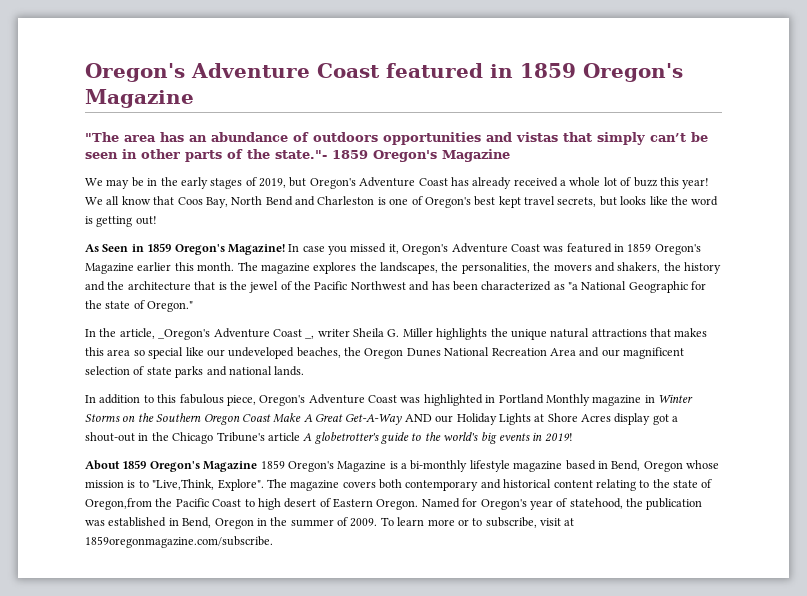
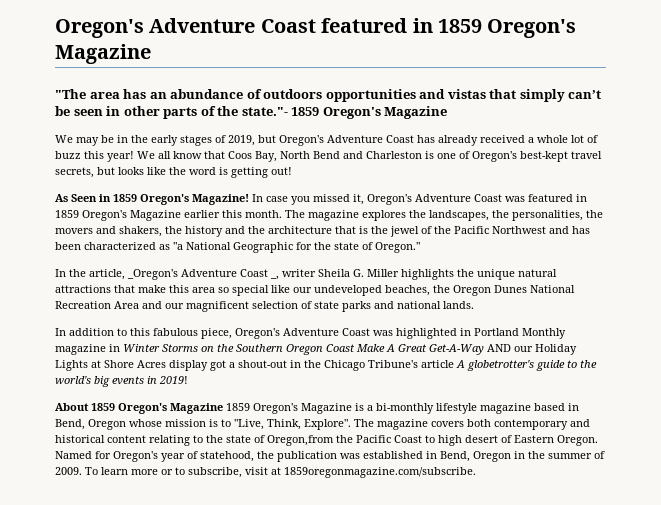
[474,196,521,208] best kept -> [520,151,568,162] best-kept
[674,328,708,337] makes -> [138,285,166,293] make
[152,479,215,490] "Live,Think, -> [234,419,301,430] "Live, Think,

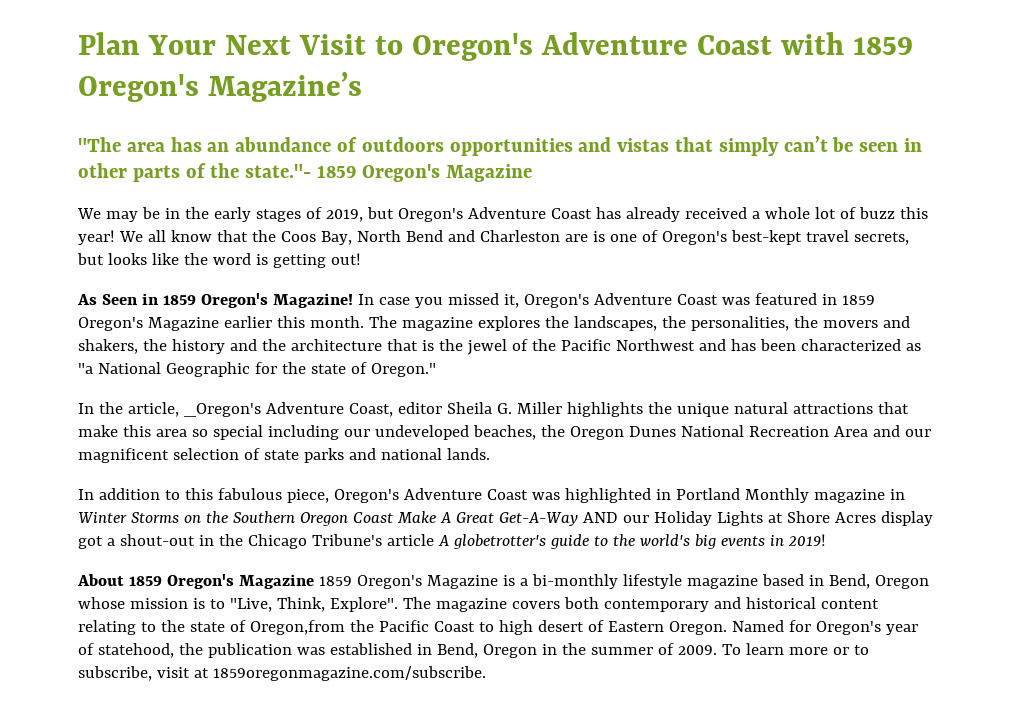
[55,18,577,38] [55,44,151,64] Oregon's Adventure Coast featured in 1859 Oregon's Magazine -> [78,32,914,61] [78,72,363,102] Plan Your Next Visit to Oregon's Adventure Coast with 1859 Oregon's Magazine’s
(225, 155) none -> [251,230,276,242] the
(422, 155) none -> [564,234,588,242] are
[240,269,316,280] Coast _, writer -> [348,402,442,417] Coast, editor
[271,285,290,293] like -> [267,425,339,440] including

